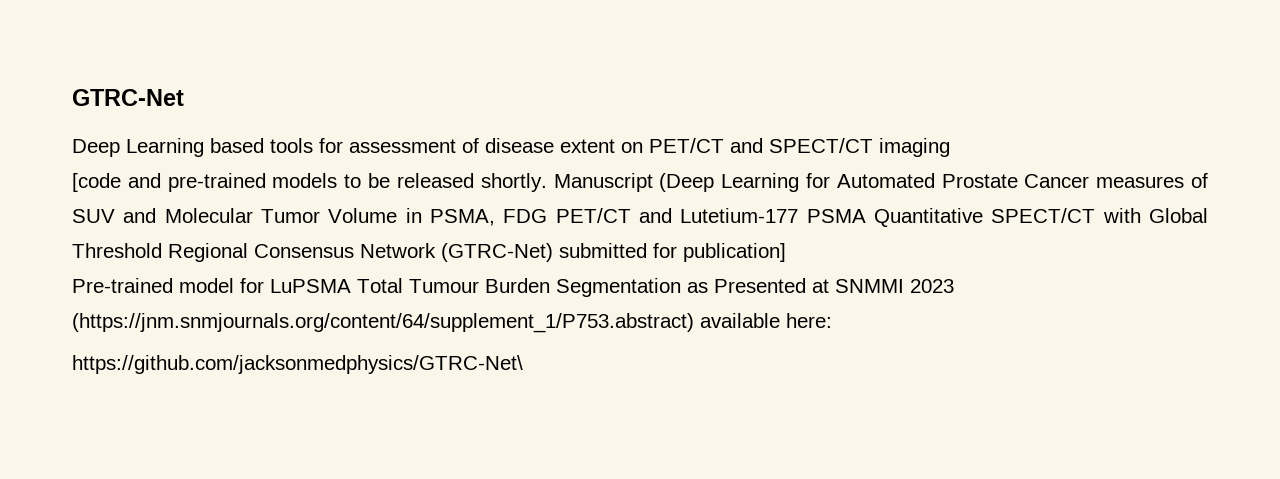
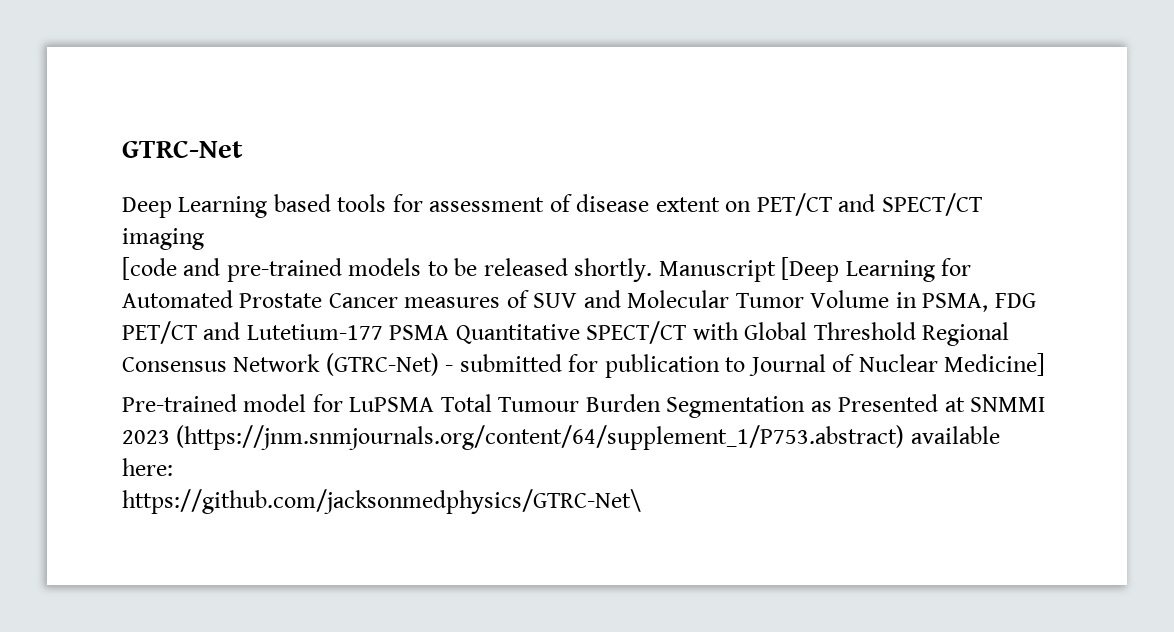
[659,173,715,192] (Deep -> [781,257,840,282] [Deep
(553, 252) none -> [445,365,454,372] -
[683,243,786,262] publication] -> [604,353,1046,378] publication to Journal of Nuclear Medicine]

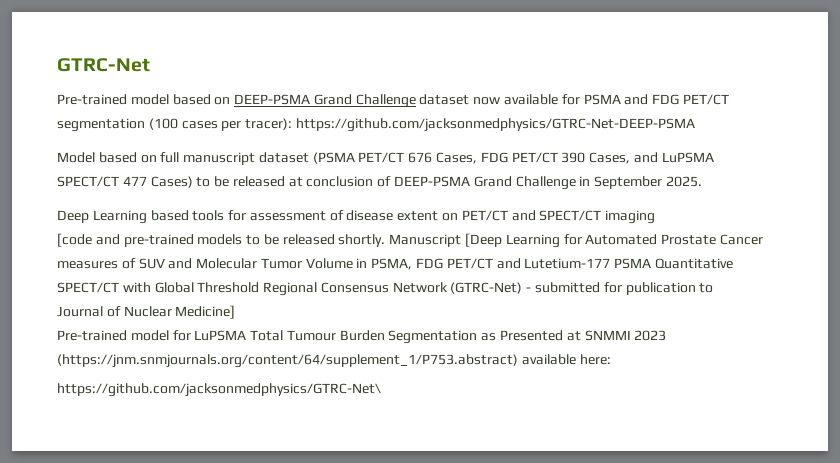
(243, 149) none -> [57,94,729,108] [57,118,695,132] [57,152,714,165] [57,176,702,190] // Pre-trained model based on DEEP-PSMA Grand Challenge dataset now available for PSMA and FDG PET/CT segmentation (100 cases per tracer): https://github.com/jacksonmedphysics/GTRC-Net-DEEP-PSMA // Model based on full manuscript dataset (PSMA PET/CT 676 Cases, FDG PET/CT 390 Cases, and LuPSMA SPECT/CT 477 Cases) to be released at conclusion of DEEP-PSMA Grand Challenge in September 2025.

